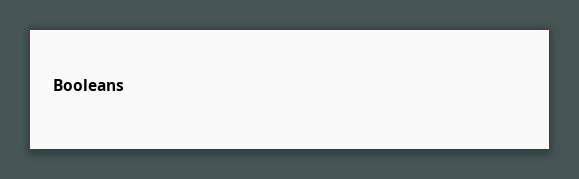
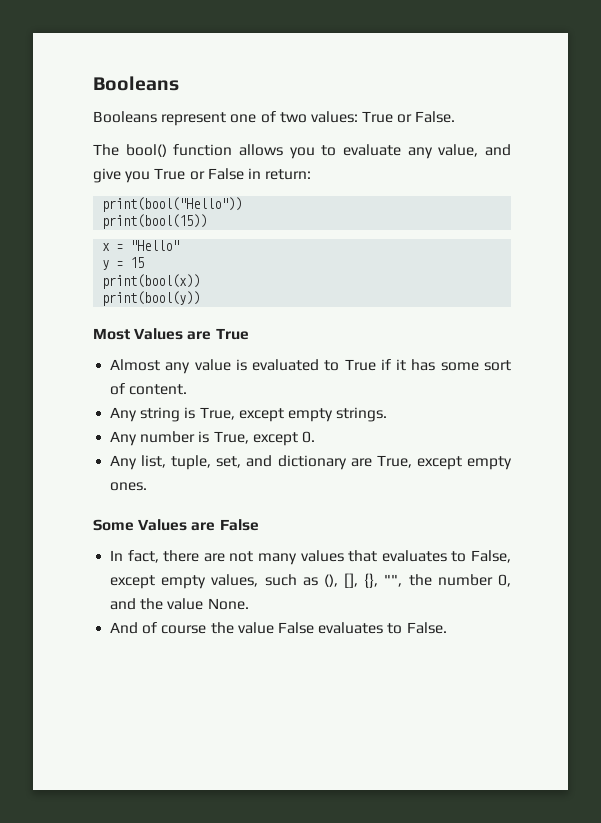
[53,79,124,91] Booleans -> [93,76,179,91] [93,111,456,126] [93,144,511,159] [93,168,312,183] [102,197,243,212] [102,214,208,229] [102,240,180,251] [102,257,145,270] [102,274,201,289] [102,291,201,306] [93,328,249,340] [110,359,511,374] [110,383,188,395] [110,407,388,422] [110,431,315,446] [110,455,512,470] [110,482,148,491] [93,519,259,531] [110,550,511,565] [110,573,512,589] [110,598,249,610] [110,622,447,634] Booleans // Booleans represent one of two values: True or False. // The bool() function allows you to evaluate any value, and give you True or False in return: // print(bool("Hello")) // print(bool(15)) // x = "Hello" // y = 15 // print(bool(x)) // print(bool(y)) // Most Values are True // Almost any value is evaluated to True if it has some sort of content. // Any string is True, except empty strings. // Any number is True, except 0. // Any list, tuple, set, and dictionary are True, except empty ones. // Some Values are False // In fact, there are not many values that evaluates to False, except empty values, such as (), [], {}, "", the number 0, and the value None. // And of course the value False evaluates to False.

